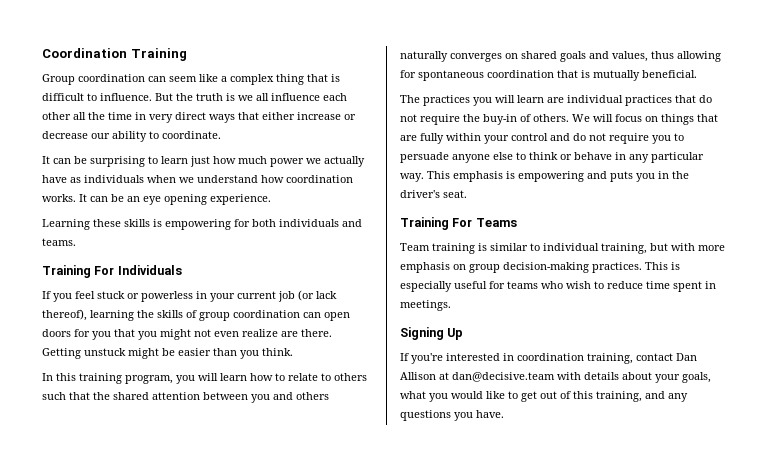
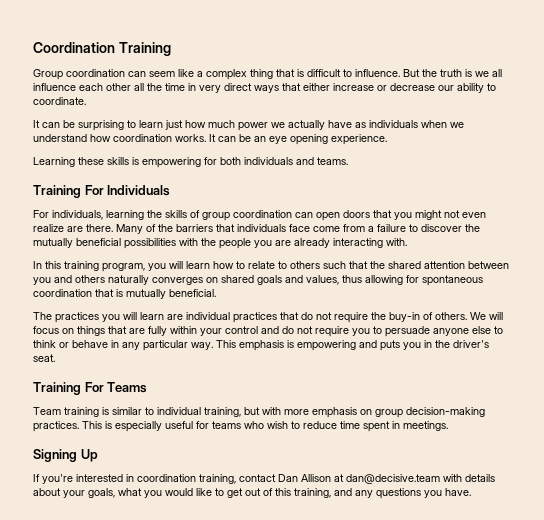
[42,290,337,302] [42,309,87,321] If you feel stuck or powerless in your current job (or lack thereof), -> [33,210,103,220] For individuals,
[74,329,111,340] for you -> (370, 214) none
[42,348,293,359] Getting unstuck might be easier than you think. -> [116,224,480,234] [33,238,407,249] Many of the barriers that individuals face come from a failure to discover the mutually beneficial possibilities with the people you are already interacting with.

